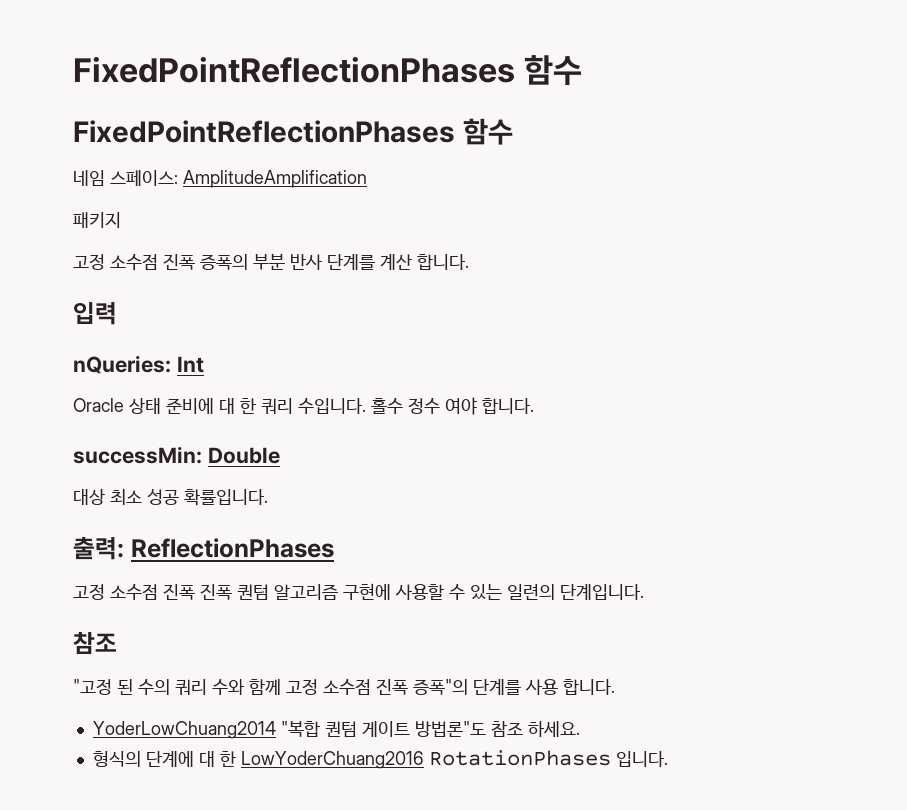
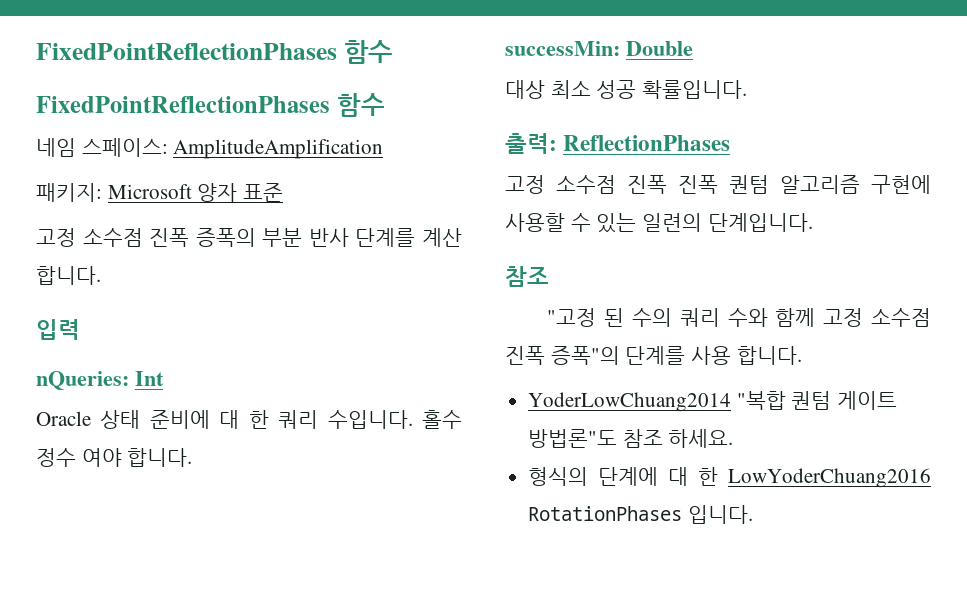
[73,212,121,228] 패키지 -> [36,183,284,202] 패키지: Microsoft 양자 표준

